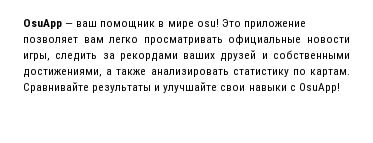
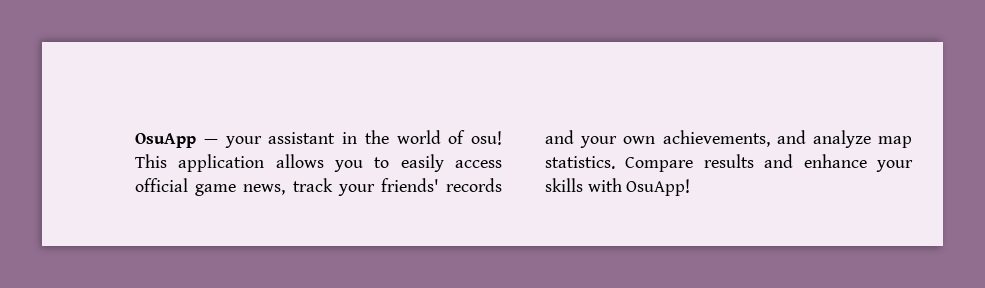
[76,19,306,29] [23,34,350,45] [23,50,350,62] [23,69,350,78] [23,82,296,93] ваш помощник в мире osu! Это приложение позволяет вам легко просматривать официальные новости игры, следить за рекордами ваших друзей и собственными достижениями, а также анализировать статистику по картам. Сравнивайте результаты и улучшайте свои навыки с -> [224,130,502,148] [135,154,502,172] [135,178,502,196] [545,130,912,148] [545,154,913,172] [545,178,622,192] your assistant in the world of osu! This application allows you to easily access official game news, track your friends' records and your own achievements, and analyze map statistics. Compare results and enhance your skills with

